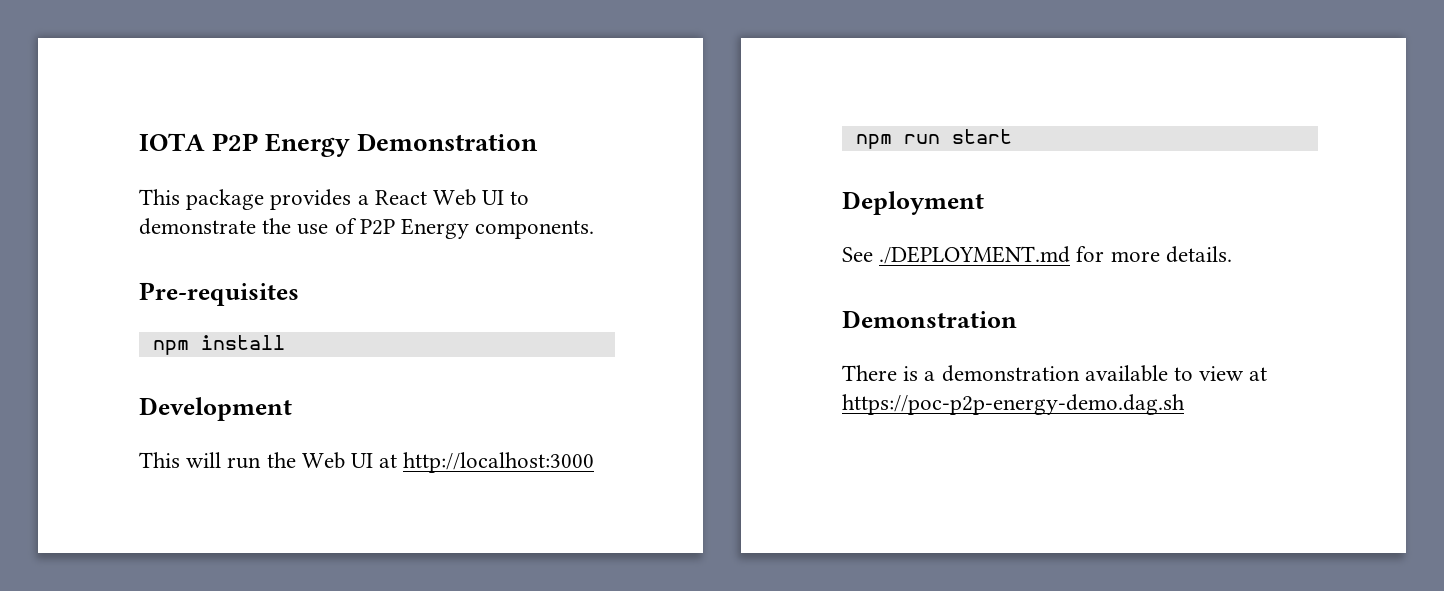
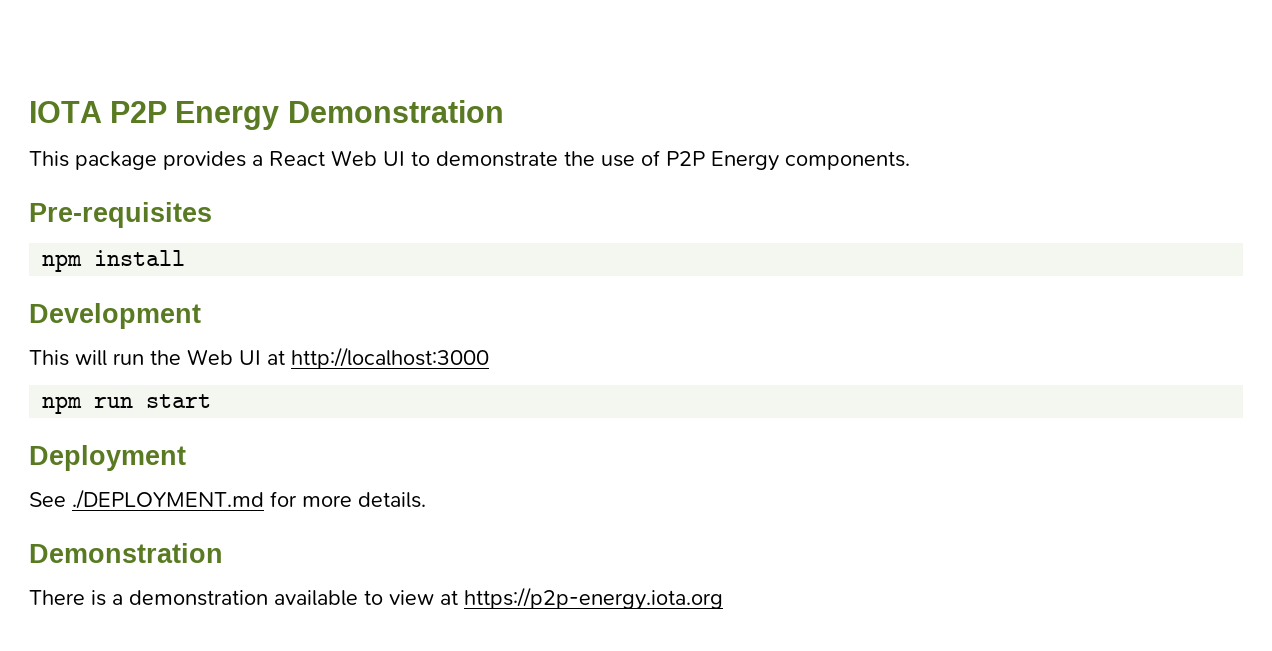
[842,394,1185,415] https://poc-p2p-energy-demo.dag.sh -> [464,587,723,610] https://p2p-energy.iota.org

